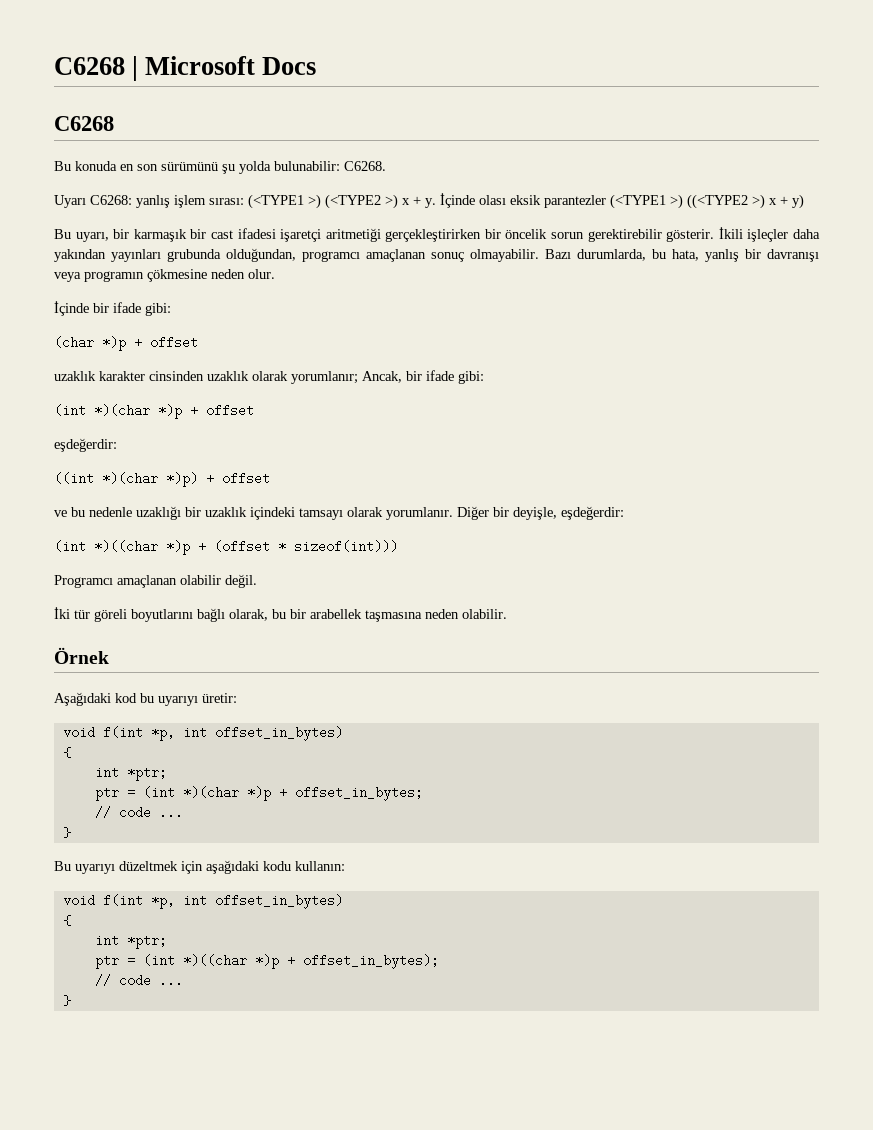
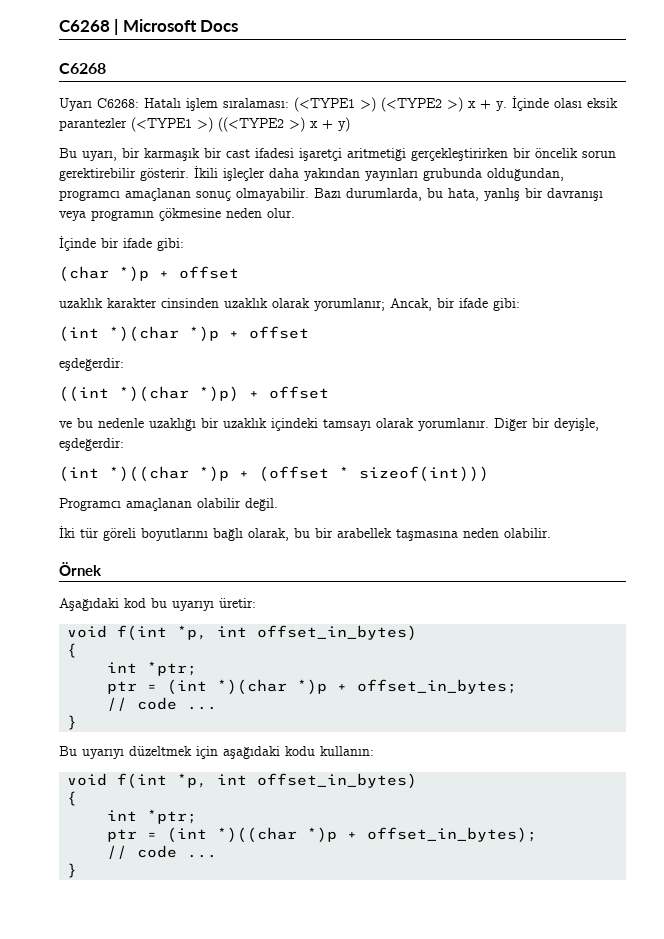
[54,161,386,174] // Bu konuda en son sürümünü şu yolda bulunabilir: C6268. -> (106, 68) none
[136,195,244,208] yanlış işlem sırası: -> [144,98,289,111] Hatalı işlem sıralaması:

